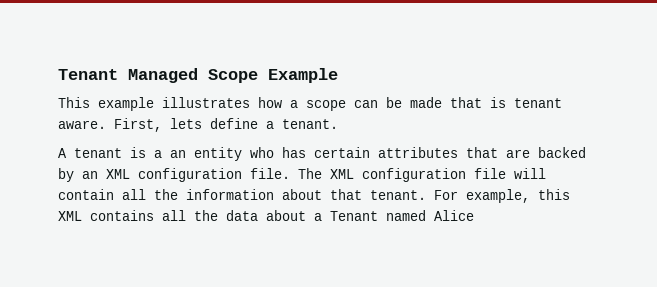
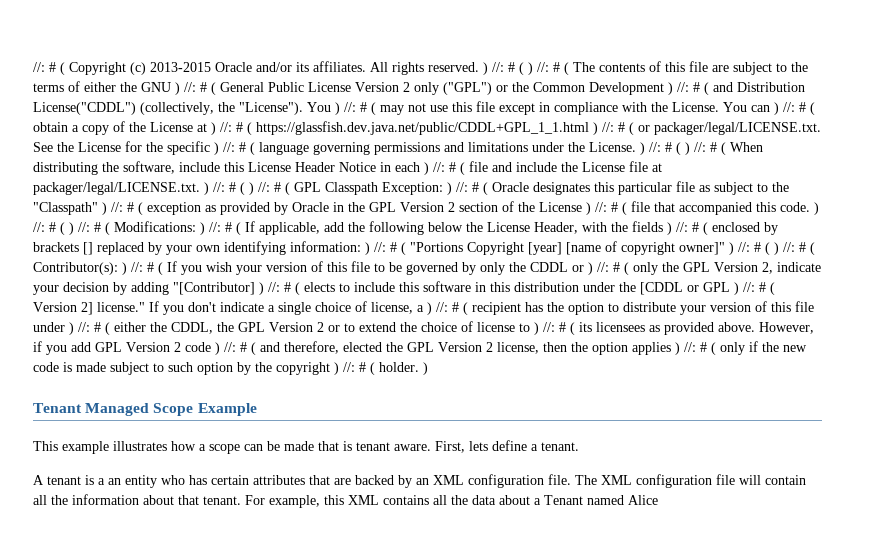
(58, 74) none -> [33,61,808,75] [33,81,805,95] [33,101,815,115] [33,121,821,135] [33,141,763,155] [33,161,662,175] [33,181,789,195] [33,201,819,215] [33,221,778,235] [33,241,815,255] [33,261,821,275] [33,281,775,295] [33,301,814,315] [33,321,814,335] [33,341,807,355] [33,362,428,375] //: # ( Copyright (c) 2013-2015 Oracle and/or its affiliates. All rights reserved. ) //: # ( ) //: # ( The contents of this file are subject to the terms of either the GNU ) //: # ( General Public License Version 2 only ("GPL") or the Common Development ) //: # ( and Distribution License("CDDL") (collectively, the "License"). You ) //: # ( may not use this file except in compliance with the License. You can ) //: # ( obtain a copy of the License at ) //: # ( https://glassfish.dev.java.net/public/CDDL+GPL_1_1.html ) //: # ( or packager/legal/LICENSE.txt. See the License for the specific ) //: # ( language governing permissions and limitations under the License. ) //: # ( ) //: # ( When distributing the software, include this License Header Notice in each ) //: # ( file and include the License file at packager/legal/LICENSE.txt. ) //: # ( ) //: # ( GPL Classpath Exception: ) //: # ( Oracle designates this particular file as subject to the "Classpath" ) //: # ( exception as provided by Oracle in the GPL Version 2 section of the License ) //: # ( file that accompanied this code. ) //: # ( ) //: # ( Modifications: ) //: # ( If applicable, add the following below the License Header, with the fields ) //: # ( enclosed by brackets [] replaced by your own identifying information: ) //: # ( "Portions Copyright [year] [name of copyright owner]" ) //: # ( ) //: # ( Contributor(s): ) //: # ( If you wish your version of this file to be governed by only the CDDL or ) //: # ( only the GPL Version 2, indicate your decision by adding "[Contributor] ) //: # ( elects to include this software in this distribution under the [CDDL or GPL ) //: # ( Version 2] license." If you don't indicate a single choice of license, a ) //: # ( recipient has the option to distribute your version of this file under ) //: # ( either the CDDL, the GPL Version 2 or to extend the choice of license to ) //: # ( its licensees as provided above. However, if you add GPL Version 2 code ) //: # ( and therefore, elected the GPL Version 2 license, then the option applies ) //: # ( only if the new code is made subject to such option by the copyright ) //: # ( holder. ) //

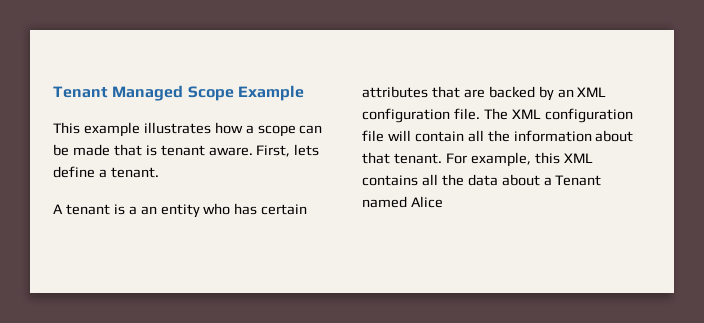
[33,61,808,75] [33,81,805,95] [33,101,815,115] [33,121,821,135] [33,141,763,155] [33,161,662,175] [33,181,789,195] [33,201,819,215] [33,221,778,235] [33,241,815,255] [33,261,821,275] [33,281,775,295] [33,301,814,315] [33,321,814,335] [33,341,807,355] [33,362,428,375] //: # ( Copyright (c) 2013-2015 Oracle and/or its affiliates. All rights reserved. ) //: # ( ) //: # ( The contents of this file are subject to the terms of either the GNU ) //: # ( General Public License Version 2 only ("GPL") or the Common Development ) //: # ( and Distribution License("CDDL") (collectively, the "License"). You ) //: # ( may not use this file except in compliance with the License. You can ) //: # ( obtain a copy of the License at ) //: # ( https://glassfish.dev.java.net/public/CDDL+GPL_1_1.html ) //: # ( or packager/legal/LICENSE.txt. See the License for the specific ) //: # ( language governing permissions and limitations under the License. ) //: # ( ) //: # ( When distributing the software, include this License Header Notice in each ) //: # ( file and include the License file at packager/legal/LICENSE.txt. ) //: # ( ) //: # ( GPL Classpath Exception: ) //: # ( Oracle designates this particular file as subject to the "Classpath" ) //: # ( exception as provided by Oracle in the GPL Version 2 section of the License ) //: # ( file that accompanied this code. ) //: # ( ) //: # ( Modifications: ) //: # ( If applicable, add the following below the License Header, with the fields ) //: # ( enclosed by brackets [] replaced by your own identifying information: ) //: # ( "Portions Copyright [year] [name of copyright owner]" ) //: # ( ) //: # ( Contributor(s): ) //: # ( If you wish your version of this file to be governed by only the CDDL or ) //: # ( only the GPL Version 2, indicate your decision by adding "[Contributor] ) //: # ( elects to include this software in this distribution under the [CDDL or GPL ) //: # ( Version 2] license." If you don't indicate a single choice of license, a ) //: # ( recipient has the option to distribute your version of this file under ) //: # ( either the CDDL, the GPL Version 2 or to extend the choice of license to ) //: # ( its licensees as provided above. However, if you add GPL Version 2 code ) //: # ( and therefore, elected the GPL Version 2 license, then the option applies ) //: # ( only if the new code is made subject to such option by the copyright ) //: # ( holder. ) // -> (53, 92) none

